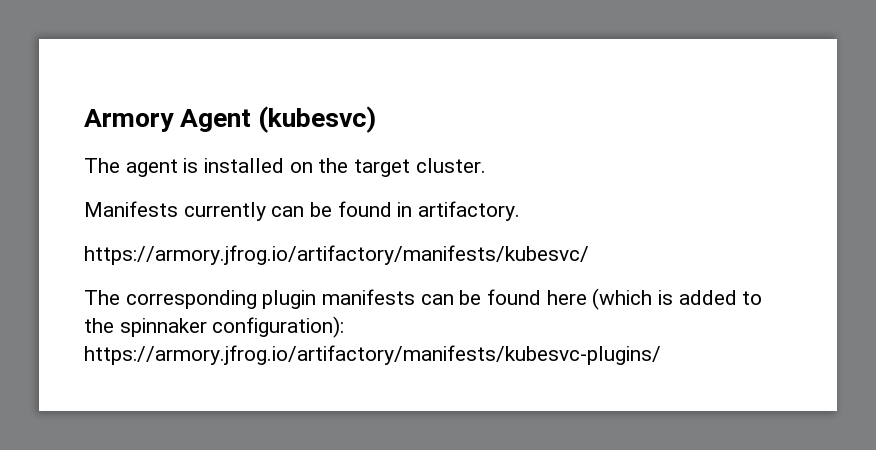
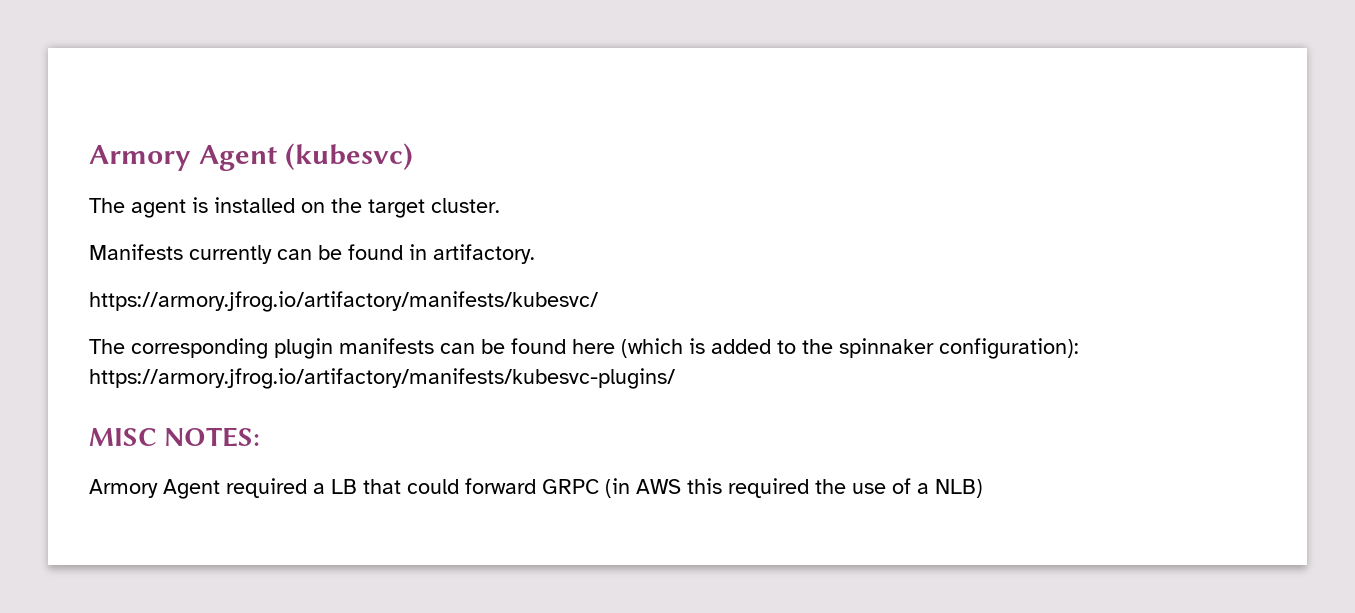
(661, 355) none -> [89,427,261,447] [89,478,983,499] // MISC NOTES: // Armory Agent required a LB that could forward GRPC (in AWS this required the use of a NLB)

